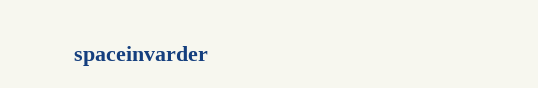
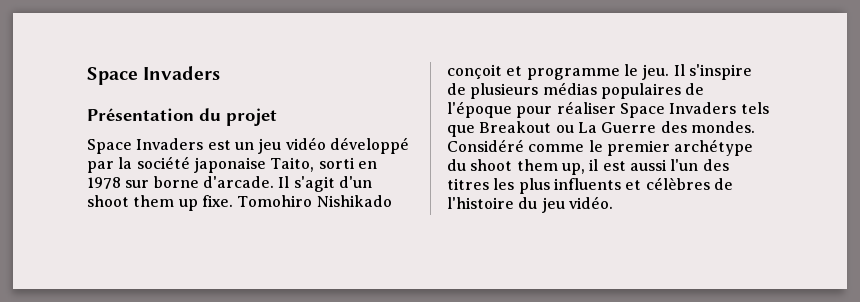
[74,46,208,66] spaceinvarder -> [87,66,221,85] [87,108,277,126] [87,137,409,154] [87,156,377,173] [87,176,372,192] [87,195,392,211] [447,64,752,80] [447,82,705,99] [447,101,769,118] [447,121,755,137] [447,139,754,156] [447,159,729,175] [447,177,733,194] [447,196,613,213] Space Invaders // Présentation du projet // Space Invaders est un jeu vidéo développé par la société japonaise Taito, sorti en 1978 sur borne d'arcade. Il s'agit d'un shoot them up fixe. Tomohiro Nishikado conçoit et programme le jeu. Il s'inspire de plusieurs médias populaires de l'époque pour réaliser Space Invaders tels que Breakout ou La Guerre des mondes. Considéré comme le premier archétype du shoot them up, il est aussi l'un des titres les plus influents et célèbres de l'histoire du jeu vidéo.

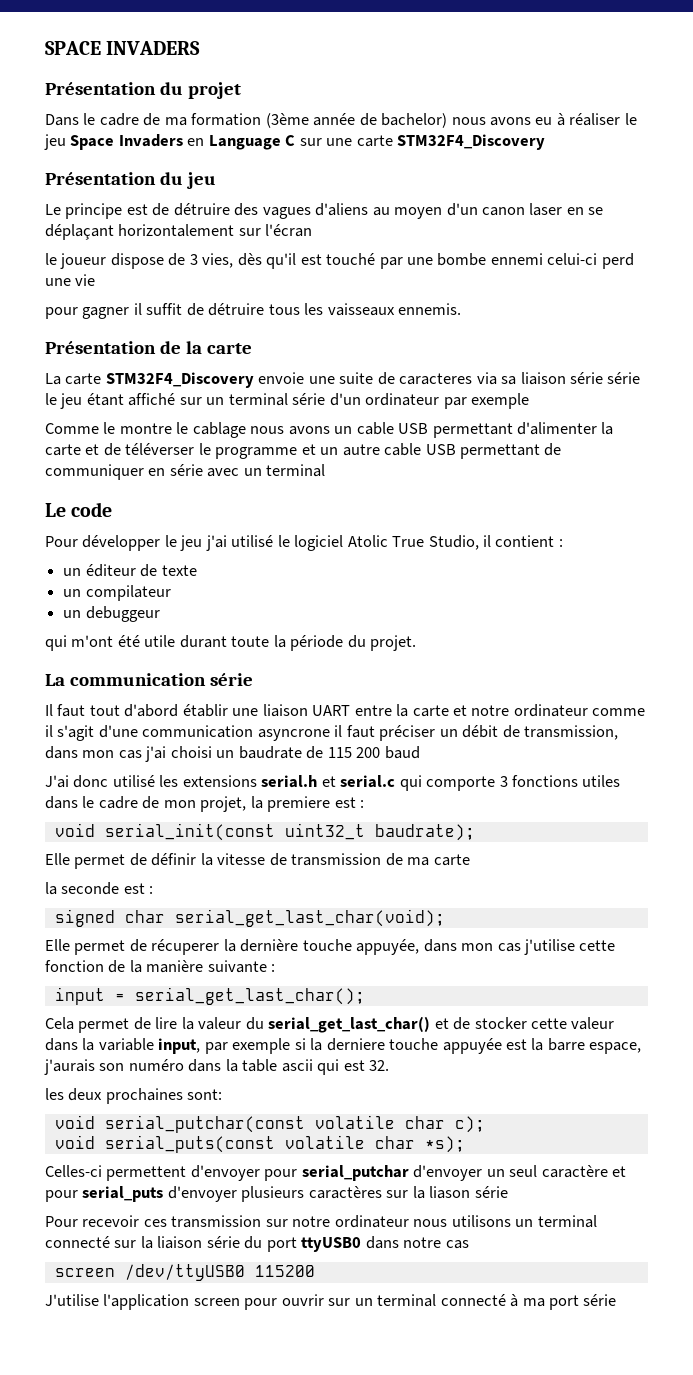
[87,66,221,85] Space Invaders -> [45,41,201,55] SPACE INVADERS
[87,137,409,154] [87,156,377,173] [87,176,372,192] [87,195,392,211] [447,64,752,80] [447,82,705,99] [447,101,769,118] [447,121,755,137] [447,139,754,156] [447,159,729,175] [447,177,733,194] [447,196,613,213] Space Invaders est un jeu vidéo développé par la société japonaise Taito, sorti en 1978 sur borne d'arcade. Il s'agit d'un shoot them up fixe. Tomohiro Nishikado conçoit et programme le jeu. Il s'inspire de plusieurs médias populaires de l'époque pour réaliser Space Invaders tels que Breakout ou La Guerre des mondes. Considéré comme le premier archétype du shoot them up, il est aussi l'un des titres les plus influents et célèbres de l'histoire du jeu vidéo. -> [45,113,637,128] [44,134,546,150] [45,172,216,189] [45,203,604,219] [45,224,313,240] [45,253,634,269] [45,274,96,286] [45,303,462,319] [45,341,252,354] [45,372,641,388] [45,393,530,409] [45,422,614,438] [45,443,562,459] [45,464,326,480] [45,502,113,517] [45,535,563,551] [63,564,197,577] [63,585,171,601] [63,606,160,622] [45,635,417,651] [45,673,253,686] [45,704,646,717] [45,725,619,741] [45,746,420,762] [45,775,621,791] [45,796,365,812] [54,823,475,841] [45,853,470,869] [45,882,154,895] [54,909,445,927] [45,939,616,955] [45,960,276,973] [54,987,365,1005] [45,1016,615,1033] [45,1038,642,1054] [44,1059,390,1075] [45,1088,223,1104] [54,1115,485,1133] [54,1135,465,1153] [45,1165,627,1181] [45,1186,508,1202] [45,1215,597,1228] [45,1236,469,1252] [54,1264,315,1281] [45,1294,617,1310] Dans le cadre de ma formation (3ème année de bachelor) nous avons eu à réaliser le jeu Space Invaders en Language C sur une carte STM32F4_Discovery // Présentation du jeu // Le principe est de détruire des vagues d'aliens au moyen d'un canon laser en se déplaçant horizontalement sur l'écran // le joueur dispose de 3 vies, dès qu'il est touché par une bombe ennemi celui-ci perd une vie // pour gagner il suffit de détruire tous les vaisseaux ennemis. // Présentation de la carte // La carte STM32F4_Discovery envoie une suite de caracteres via sa liaison série série le jeu étant affiché sur un terminal série d'un ordinateur par exemple // Comme le montre le cablage nous avons un cable USB permettant d'alimenter la carte et de téléverser le programme et un autre cable USB permettant de communiquer en série avec un terminal // Le code // Pour développer le jeu j'ai utilisé le logiciel Atolic True Studio, il contient : // un éditeur de texte // un compilateur // un debuggeur // qui m'ont été utile durant toute la période du projet. // La communication série // Il faut tout d'abord établir une liaison UART entre la carte et notre ordinateur comme il s'agit d'une communication asyncrone il faut préciser un débit de transmission, dans mon cas j'ai choisi un baudrate de 115 200 baud // J'ai donc utilisé les extensions serial.h et serial.c qui comporte 3 fonctions utiles dans le cadre de mon projet, la premiere est : // void serial_init(const uint32_t baudrate); // Elle permet de définir la vitesse de transmission de ma carte // la seconde est : // signed char serial_get_last_char(void); // Elle permet de récuperer la dernière touche appuyée, dans mon cas j'utilise cette fonction de la manière suivante : // input = serial_get_last_char(); // Cela permet de lire la valeur du serial_get_last_char() et de stocker cette valeur dans la variable input, par exemple si la derniere touche appuyée est la barre espace, j'aurais son numéro dans la table ascii qui est 32. // les deux prochaines sont: // void serial_putchar(const volatile char c); // void serial_puts(const volatile char *s); // Celles-ci permettent d'envoyer pour serial_putchar d'envoyer un seul caractère et pour serial_puts d'envoyer plusieurs caractères sur la liason série // Pour recevoir ces transmission sur notre ordinateur nous utilisons un terminal connecté sur la liaison série du port ttyUSB0 dans notre cas // screen /dev/ttyUSB0 115200 // J'utilise l'application screen pour ouvrir sur un terminal connecté à ma port série

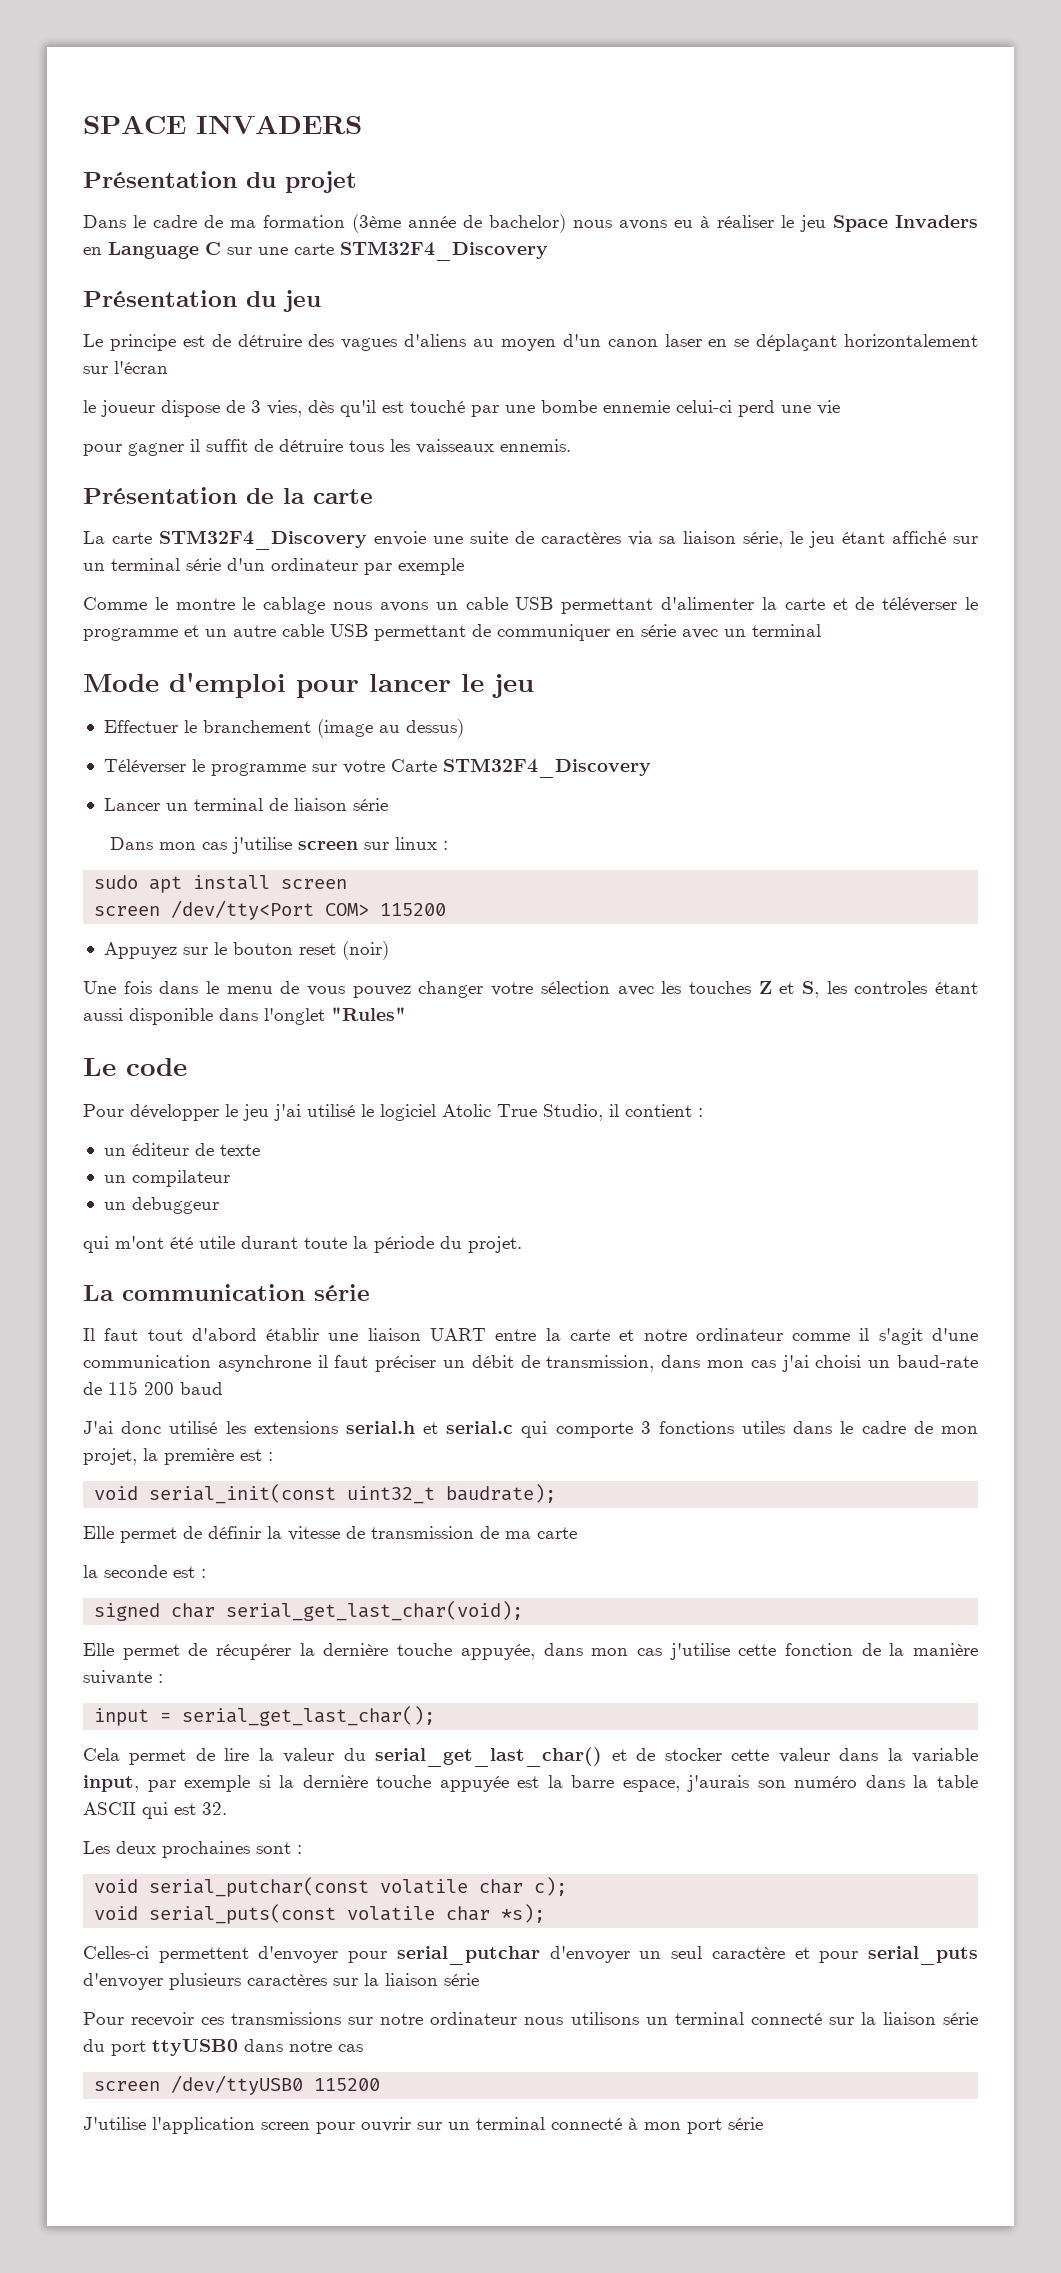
[490,253,543,265] ennemi -> [603,400,670,413] ennemie
[399,373,473,385] caracteres -> [540,532,621,544] caractères
[570,372,641,384] série série -> [743,531,784,548] série,
(326, 470) none -> [83,672,534,698] [103,719,464,738] [103,758,651,778] [103,798,388,811] [109,837,448,854] [94,875,348,893] [94,900,447,920] [103,941,389,960] [83,981,979,998] [83,1007,406,1025] // Mode d'emploi pour lancer le jeu // Effectuer le branchement (image au dessus) // Téléverser le programme sur votre Carte STM32F4_Discovery // Lancer un terminal de liaison série // Dans mon cas j'utilise screen sur linux : // sudo apt install screen // screen /dev/tty<Port COM> 115200 // Appuyez sur le bouton reset (noir) // Une fois dans le menu de vous pouvez changer votre sélection avec les touches Z et S, les controles étant aussi disponible dans l'onglet "Rules"
[257,729,330,741] asyncrone -> [217,1355,311,1372] asynchrone
[238,746,302,759] baudrate -> [896,1355,978,1368] baud-rate
[267,796,331,812] premiere -> [164,1448,234,1465] première
[151,939,220,955] récuperer -> [216,1644,292,1660] récupérer
[326,1038,385,1051] derniere -> [302,1775,368,1788] dernière
[281,1059,313,1072] ascii -> [83,1802,136,1815] ASCII
[45,1088,64,1100] les -> [83,1841,110,1854] Les
[187,1089,223,1100] sont: -> [256,1842,302,1854] sont :
[429,1186,471,1199] liason -> [385,1973,438,1986] liaison
[171,1215,262,1228] transmission -> [231,2012,342,2025] transmissions
[522,1298,545,1307] ma -> [644,2122,681,2130] mon

